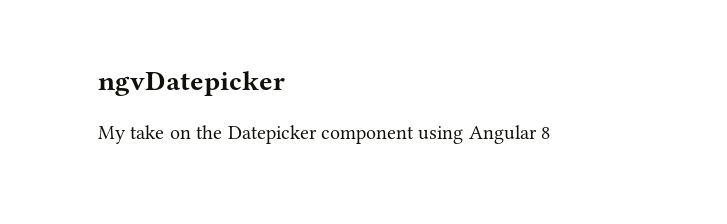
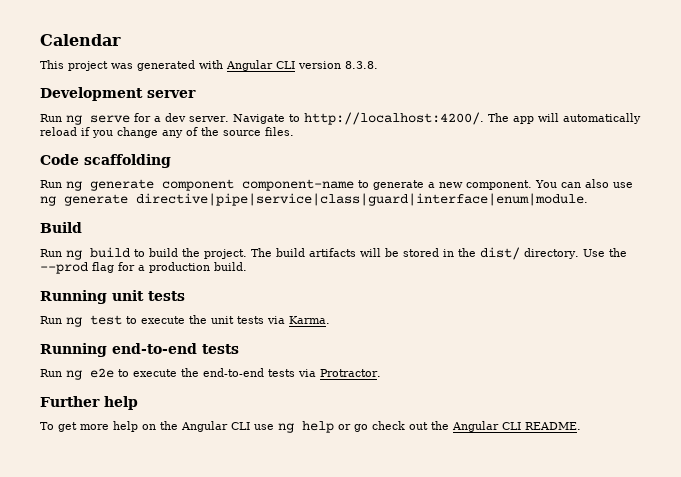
[98,71,285,96] [98,125,551,144] ngvDatepicker // My take on the Datepicker component using Angular 8 -> [40,34,121,46] [40,60,378,71] [40,87,196,101] [40,112,641,125] [40,127,294,138] [40,154,171,168] [40,179,633,191] [40,193,588,206] [40,222,82,233] [40,247,627,260] [40,262,247,274] [40,290,185,304] [40,315,330,327] [40,343,239,357] [40,368,381,380] [40,396,138,410] [40,421,581,433] Calendar // This project was generated with Angular CLI version 8.3.8. // Development server // Run ng serve for a dev server. Navigate to http://localhost:4200/. The app will automatically reload if you change any of the source files. // Code scaffolding // Run ng generate component component-name to generate a new component. You can also use ng generate directive|pipe|service|class|guard|interface|enum|module. // Build // Run ng build to build the project. The build artifacts will be stored in the dist/ directory. Use the --prod flag for a production build. // Running unit tests // Run ng test to execute the unit tests via Karma. // Running end-to-end tests // Run ng e2e to execute the end-to-end tests via Protractor. // Further help // To get more help on the Angular CLI use ng help or go check out the Angular CLI README.

